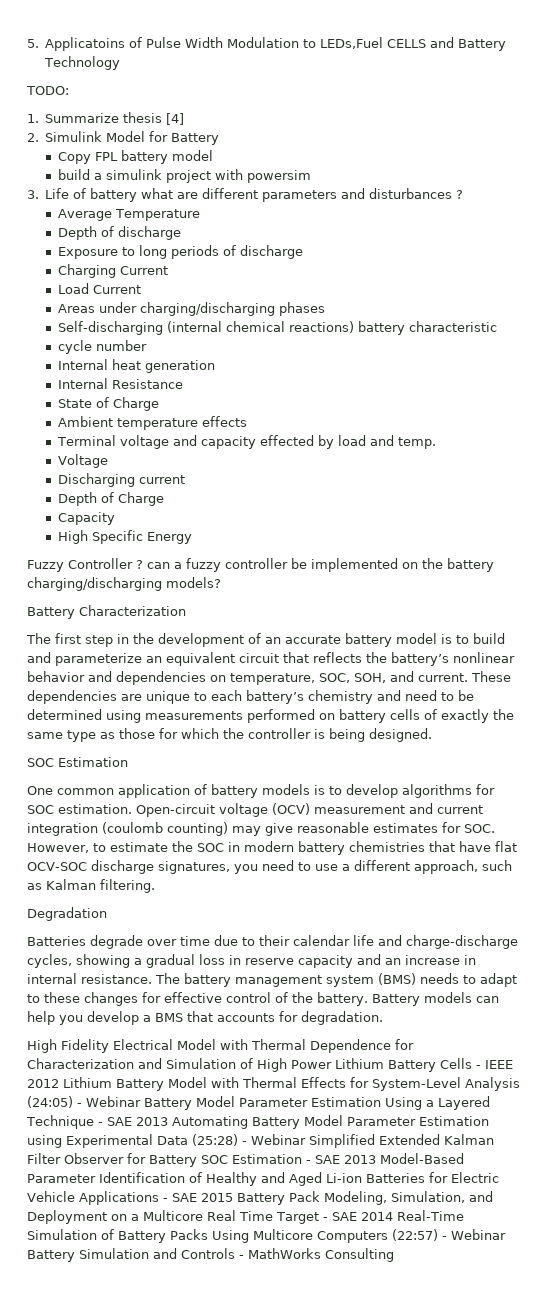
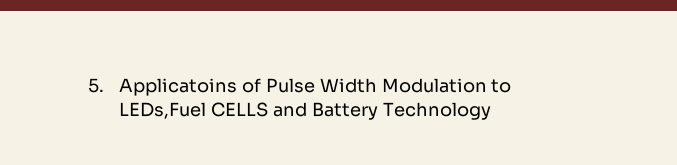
[26,86,69,95] [27,112,185,125] [27,131,220,145] [57,150,213,164] [57,169,311,183] [27,188,464,202] [57,209,200,221] [57,226,181,240] [57,245,303,259] [57,264,168,278] [57,283,141,294] [57,302,325,316] [57,321,497,335] [57,340,147,354] [57,359,215,373] [57,378,183,389] [57,397,159,411] [57,416,247,430] [56,435,436,449] [57,454,108,468] [57,473,185,487] [57,492,164,506] [57,512,115,525] [57,530,192,544] [27,558,494,572] [27,577,221,591] [27,605,186,619] [26,633,505,647] [27,652,515,666] [27,671,511,685] [27,690,474,704] [27,709,514,723] [27,728,432,742] [27,757,128,767] [27,784,495,798] [27,803,483,817] [27,822,495,836] [27,841,517,855] [27,860,512,874] [27,879,155,893] [27,907,107,921] [27,935,518,949] [27,954,476,968] [27,973,517,987] [27,992,499,1006] [27,1011,383,1025] [27,1039,414,1053] [27,1058,513,1072] [27,1077,520,1091] [27,1096,490,1110] [26,1115,489,1129] [27,1134,494,1148] [27,1153,464,1167] [27,1172,499,1186] [27,1191,493,1205] [27,1210,464,1224] [27,1229,506,1243] [27,1248,394,1262] // TODO: // 1. Summarize thesis [4] // 2. Simulink Model for Battery // Copy FPL battery model // build a simulink project with powersim // 3. Life of battery what are different parameters and disturbances ? // Average Temperature // Depth of discharge // Exposure to long periods of discharge // Charging Current // Load Current // Areas under charging/discharging phases // Self-discharging (internal chemical reactions) battery characteristic // cycle number // Internal heat generation // Internal Resistance // State of Charge // Ambient temperature effects // Terminal voltage and capacity effected by load and temp. // Voltage // Discharging current // Depth of Charge // Capacity // High Specific Energy // Fuzzy Controller ? can a fuzzy controller be implemented on the battery charging/discharging models? // Battery Characterization // The first step in the development of an accurate battery model is to build and parameterize an equivalent circuit that reflects the battery’s nonlinear behavior and dependencies on temperature, SOC, SOH, and current. These dependencies are unique to each battery’s chemistry and need to be determined using measurements performed on battery cells of exactly the same type as those for which the controller is being designed. // SOC Estimation // One common application of battery models is to develop algorithms for SOC estimation. Open-circuit voltage (OCV) measurement and current integration (coulomb counting) may give reasonable estimates for SOC. However, to estimate the SOC in modern battery chemistries that have flat OCV-SOC discharge signatures, you need to use a different approach, such as Kalman filtering. // Degradation // Batteries degrade over time due to their calendar life and charge-discharge cycles, showing a gradual loss in reserve capacity and an increase in internal resistance. The battery management system (BMS) needs to adapt to these changes for effective control of the battery. Battery models can help you develop a BMS that accounts for degradation. // High Fidelity Electrical Model with Thermal Dependence for Characterization and Simulation of High Power Lithium Battery Cells - IEEE 2012 Lithium Battery Model with Thermal Effects for System-Level Analysis (24:05) - Webinar Battery Model Parameter Estimation Using a Layered Technique - SAE 2013 Automating Battery Model Parameter Estimation using Experimental Data (25:28) - Webinar Simplified Extended Kalman Filter Observer for Battery SOC Estimation - SAE 2013 Model-Based Parameter Identification of Healthy and Aged Li-ion Batteries for Electric Vehicle Applications - SAE 2015 Battery Pack Modeling, Simulation, and Deployment on a Multicore Real Time Target - SAE 2014 Real-Time Simulation of Battery Packs Using Multicore Computers (22:57) - Webinar Battery Simulation and Controls - MathWorks Consulting -> (491, 111) none

